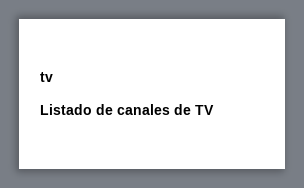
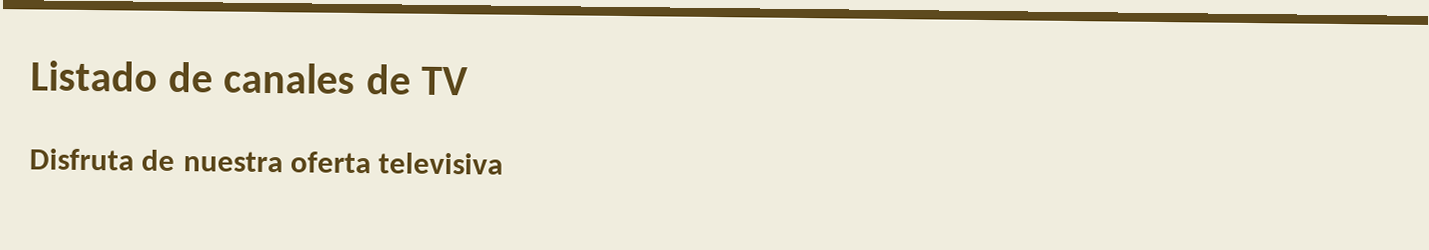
[40,72,53,82] tv // -> (30, 76) none
(214, 110) none -> [29,148,504,175] // Disfruta de nuestra oferta televisiva

